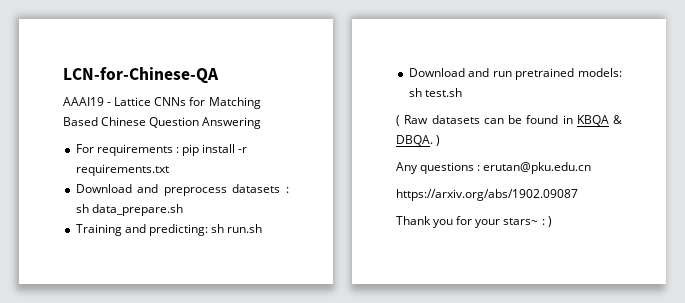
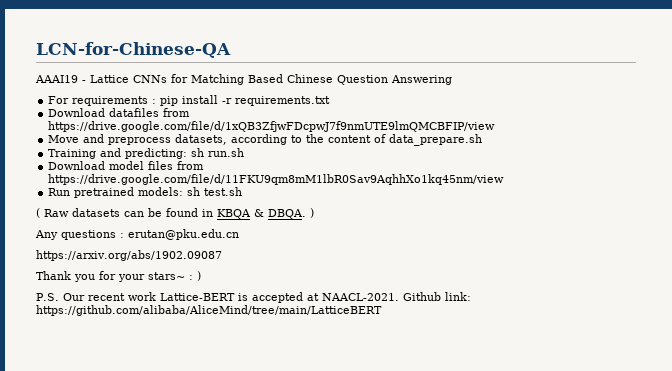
[137,184,289,196] [75,204,89,213] and preprocess datasets : sh -> [109,108,191,117] [48,121,496,132] [48,134,387,145] datafiles from https://drive.google.com/file/d/1xQB3ZfjwFDcpwJ7f9nmUTE9lmQMCBFIP/view // Move and preprocess datasets, according to the content of
[468,68,512,77] and run -> [109,161,205,170] [48,174,505,185] [48,188,71,196] model files from https://drive.google.com/file/d/11FKU9qm8mM1lbR0Sav9AqhhXo1kq45nm/view // Run
(552, 221) none -> [36,292,471,303] [36,305,382,316] // P.S. Our recent work Lattice-BERT is accepted at NAACL-2021. Github link: https://github.com/alibaba/AliceMind/tree/main/LatticeBERT

